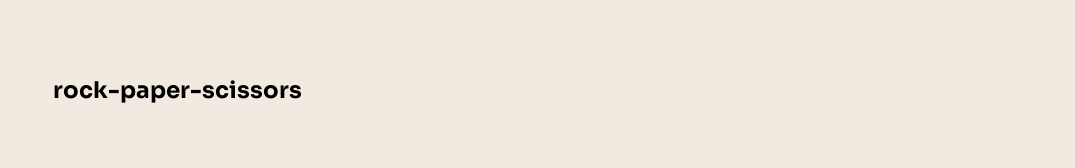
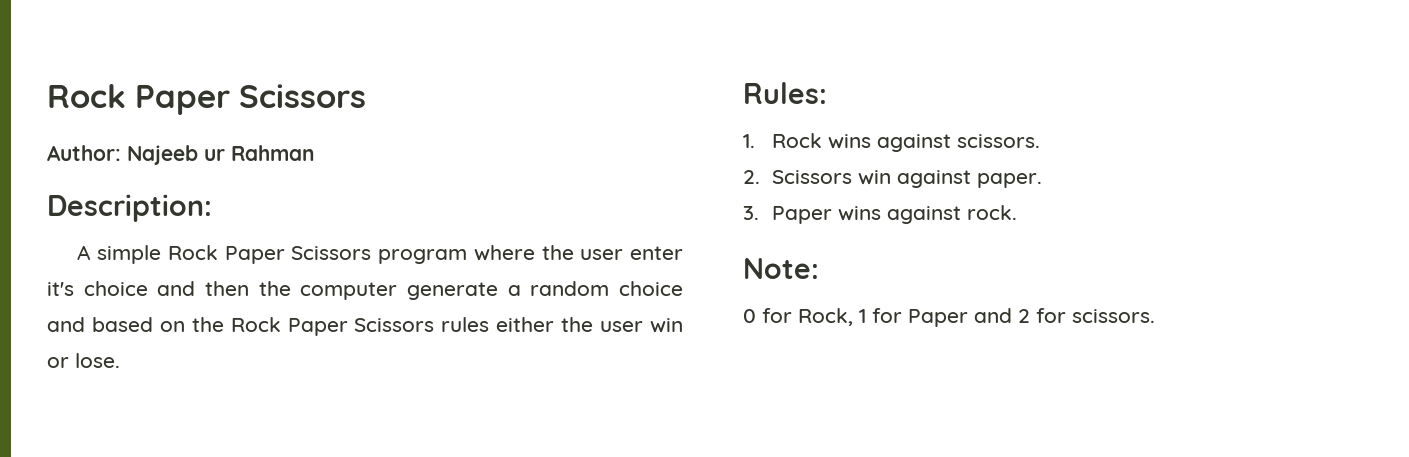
[53,80,302,103] rock-paper-scissors -> [47,84,366,115] [47,145,315,165] [47,194,212,222] [77,245,683,264] [47,281,683,300] [47,317,683,336] [47,353,120,368] [743,82,827,104] [743,133,1041,152] [743,170,1043,188] [743,205,1018,224] [743,258,819,279] [743,308,1155,327] Rock Paper Scissors // Author: Najeeb ur Rahman // Description: // A simple Rock Paper Scissors program where the user enter it's choice and then the computer generate a random choice and based on the Rock Paper Scissors rules either the user win or lose. // Rules: // 1. Rock wins against scissors. // 2. Scissors win against paper. // 3. Paper wins against rock. // Note: // 0 for Rock, 1 for Paper and 2 for scissors.

